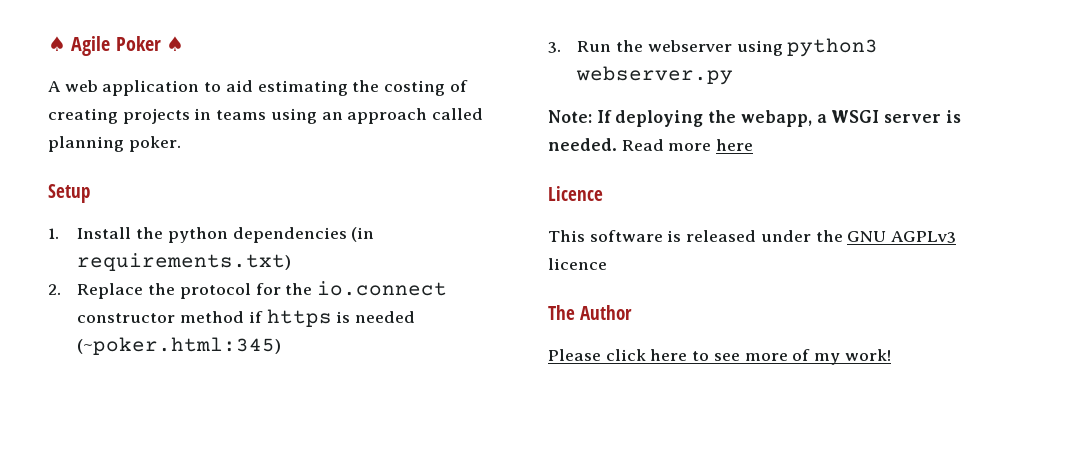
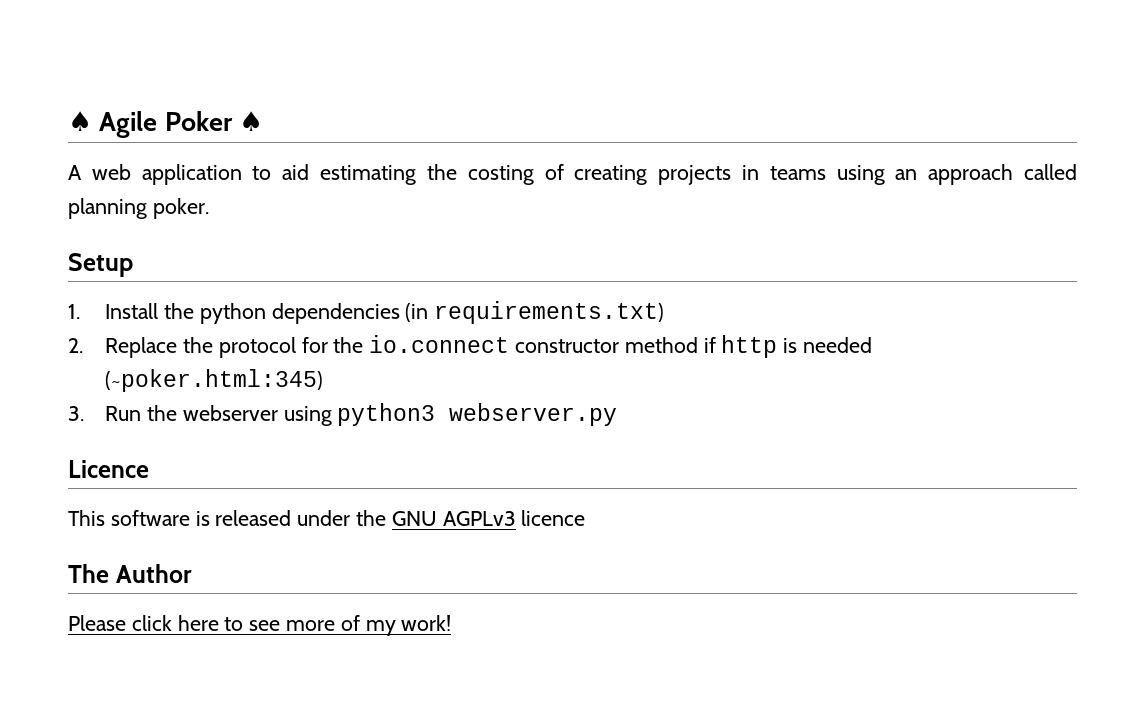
[266,309,332,327] https -> [721,335,778,358] http
[548,110,961,127] [548,138,754,151] // Note: If deploying the webapp, a WSGI server is needed. Read more here -> (618, 414) none

